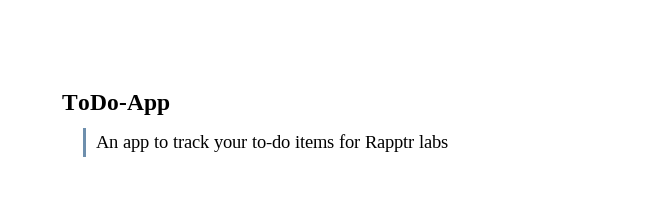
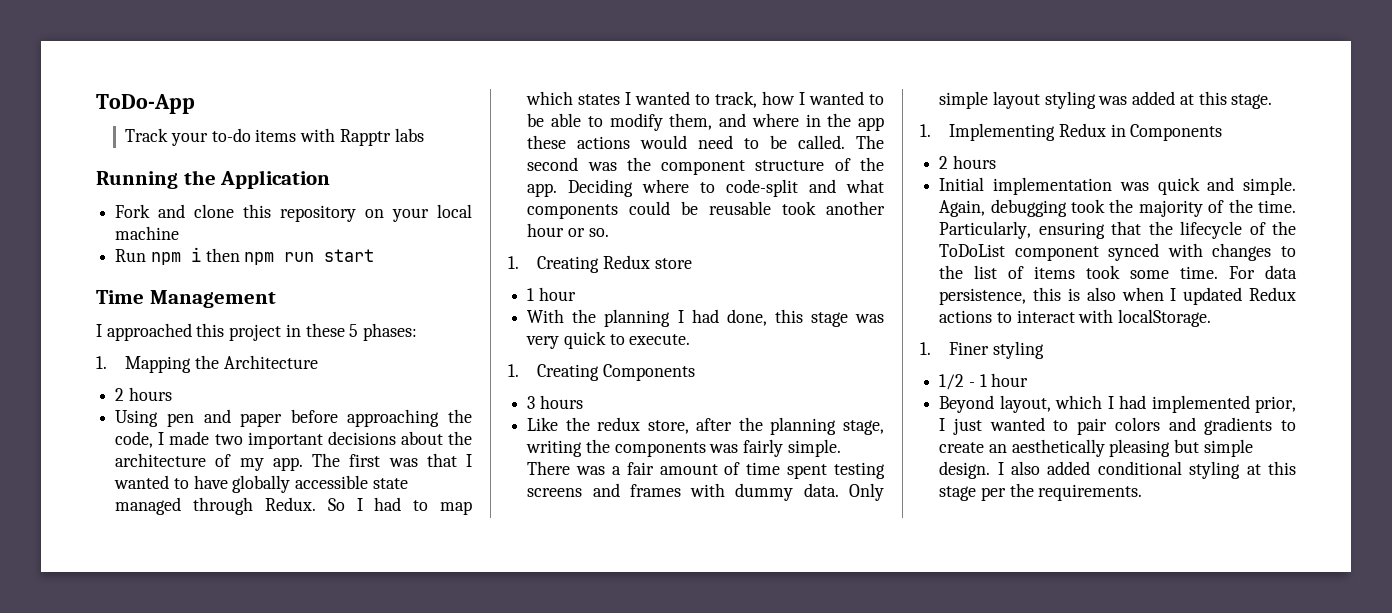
[96,135,211,152] An app to track -> [125,128,169,142] Track
[339,134,361,148] for -> [300,128,336,142] with
(449, 141) none -> [96,170,331,189] [115,204,473,222] [115,226,180,240] [115,247,375,265] [96,290,276,308] [96,323,418,341] [96,355,318,373] [115,387,172,401] [115,409,472,427] [115,431,472,449] [115,453,472,471] [114,475,408,493] [115,497,472,515] [526,91,884,108] [527,113,884,131] [527,135,884,149] [527,157,884,175] [527,179,884,197] [527,201,885,219] [527,223,609,237] [508,255,692,273] [527,287,576,301] [527,309,884,327] [526,331,691,349] [508,364,696,381] [527,395,583,409] [527,417,884,435] [526,439,841,457] [527,461,885,479] [527,483,884,501] [939,91,1273,109] [920,123,1223,141] [939,155,996,169] [939,177,1296,195] [939,199,1296,217] [939,221,1296,239] [939,243,1296,261] [939,265,1297,279] [939,287,1296,305] [939,309,1212,327] [920,341,1045,359] [939,373,1029,390] [939,395,1296,413] [939,417,1296,435] [939,439,1253,457] [939,461,1296,479] [939,483,1143,501] // Running the Application // Fork and clone this repository on your local machine // Run npm i then npm run start // Time Management // I approached this project in these 5 phases: // 1. Mapping the Architecture // 2 hours // Using pen and paper before approaching the code, I made two important decisions about the architecture of my app. The first was that I wanted to have globally accessible state managed through Redux. So I had to map which states I wanted to track, how I wanted to be able to modify them, and where in the app these actions would need to be called. The second was the component structure of the app. Deciding where to code-split and what components could be reusable took another hour or so. // 1. Creating Redux store // 1 hour // With the planning I had done, this stage was very quick to execute. // 1. Creating Components // 3 hours // Like the redux store, after the planning stage, writing the components was fairly simple. There was a fair amount of time spent testing screens and frames with dummy data. Only simple layout styling was added at this stage. // 1. Implementing Redux in Components // 2 hours // Initial implementation was quick and simple. Again, debugging took the majority of the time. Particularly, ensuring that the lifecycle of the ToDoList component synced with changes to the list of items took some time. For data persistence, this is also when I updated Redux actions to interact with localStorage. // 1. Finer styling // 1/2 - 1 hour // Beyond layout, which I had implemented prior, I just wanted to pair colors and gradients to create an aesthetically pleasing but simple design. I also added conditional styling at this stage per the requirements.

